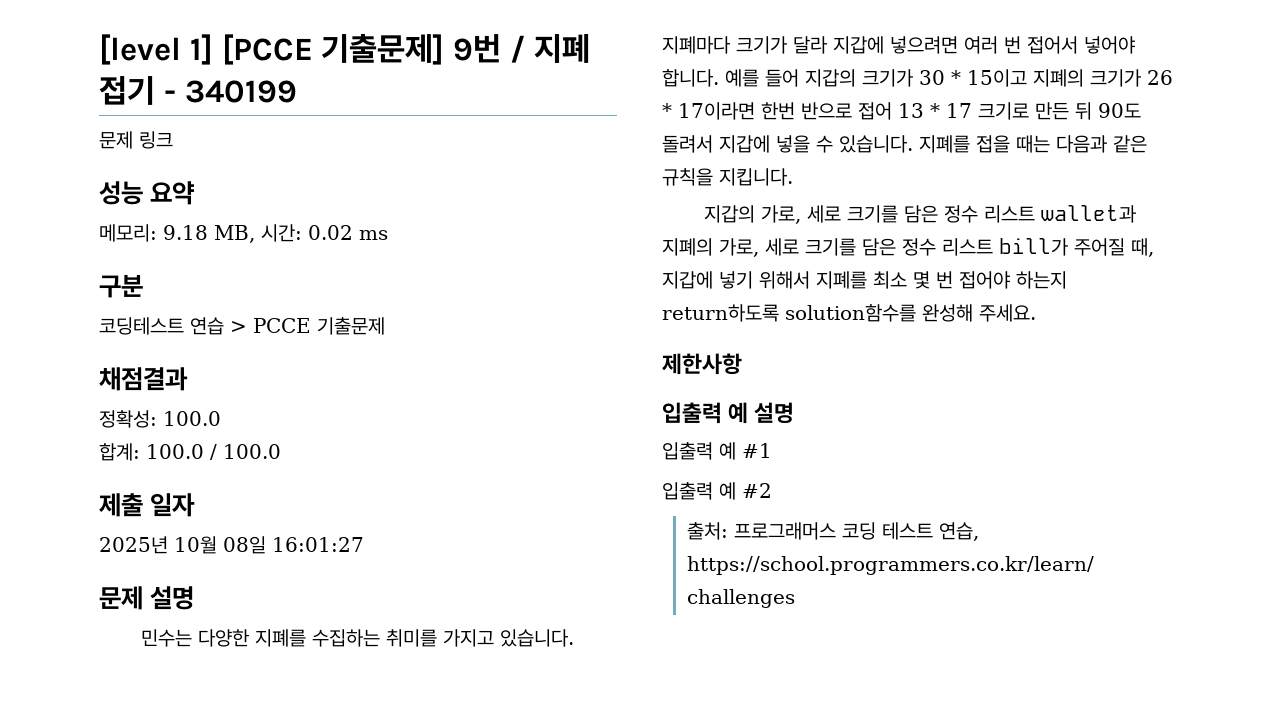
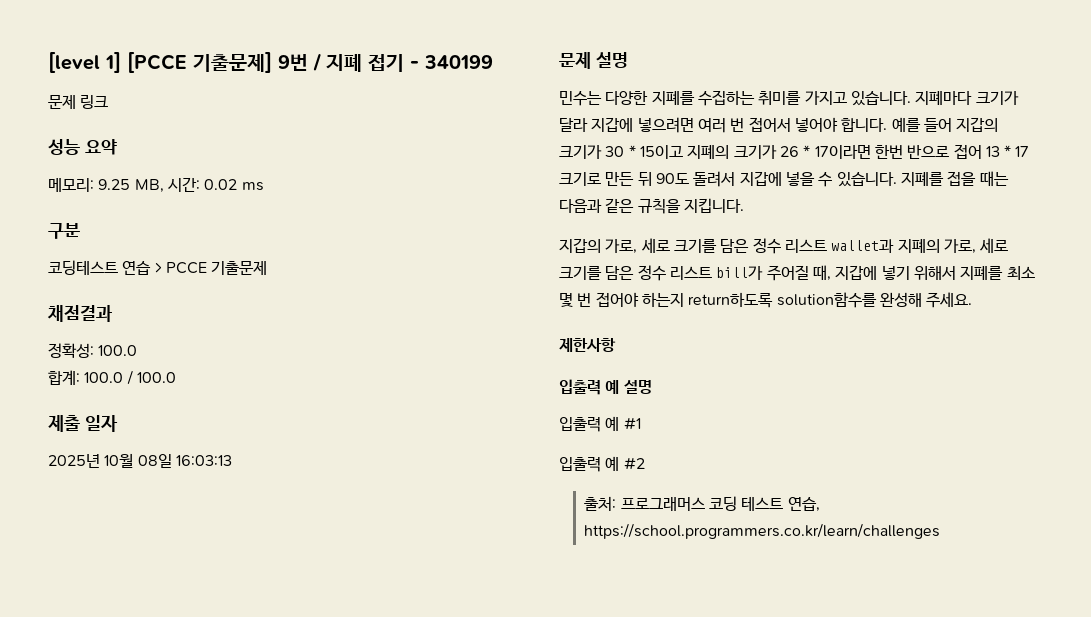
[163,225,208,240] 9.18 -> [98,179,131,190] 9.25
[272,537,364,552] 16:01:27 -> [175,455,232,466] 16:03:13

